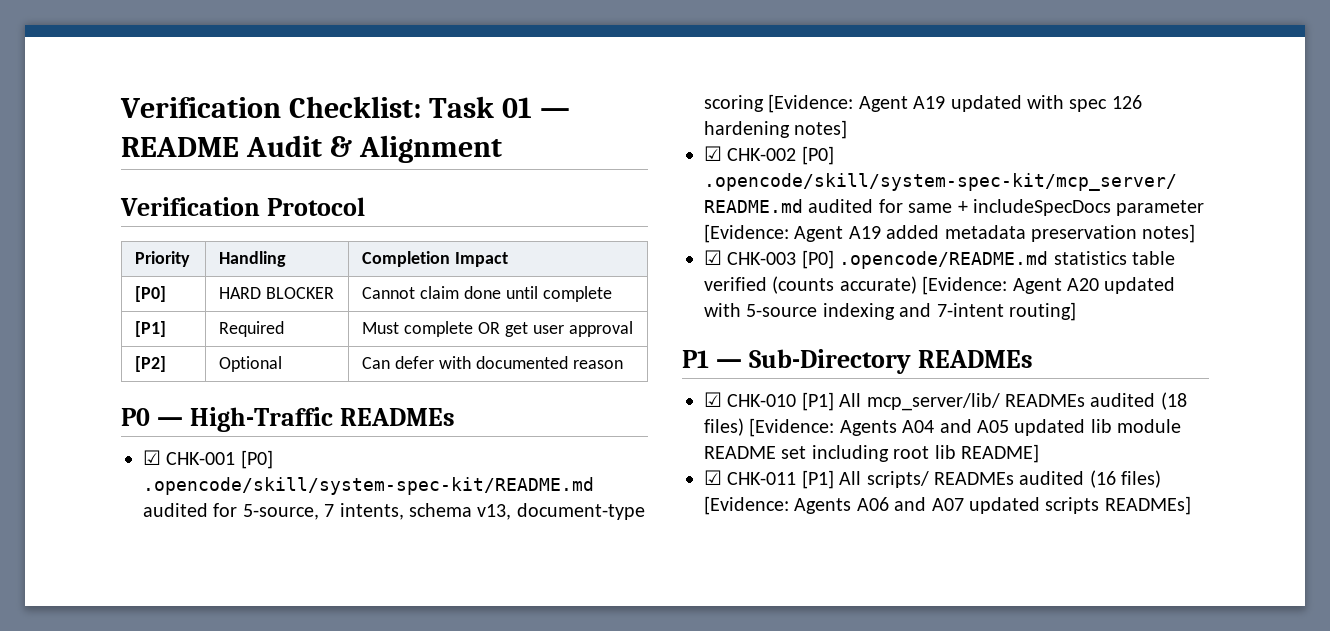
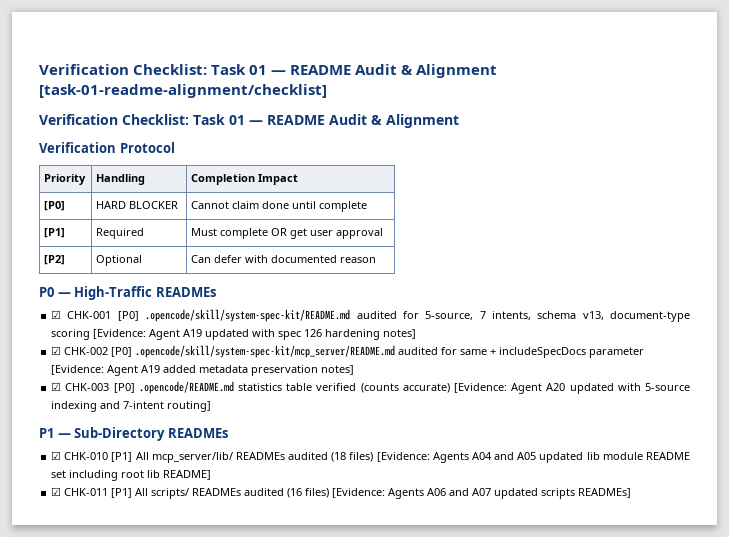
[120,96,571,118] [121,135,503,163] Verification Checklist: Task 01 — README Audit & Alignment -> [39,64,498,78] [39,84,327,98] [39,114,459,128] Verification Checklist: Task 01 — README Audit & Alignment [task-01-readme-alignment/checklist] // Verification Checklist: Task 01 — README Audit & Alignment

